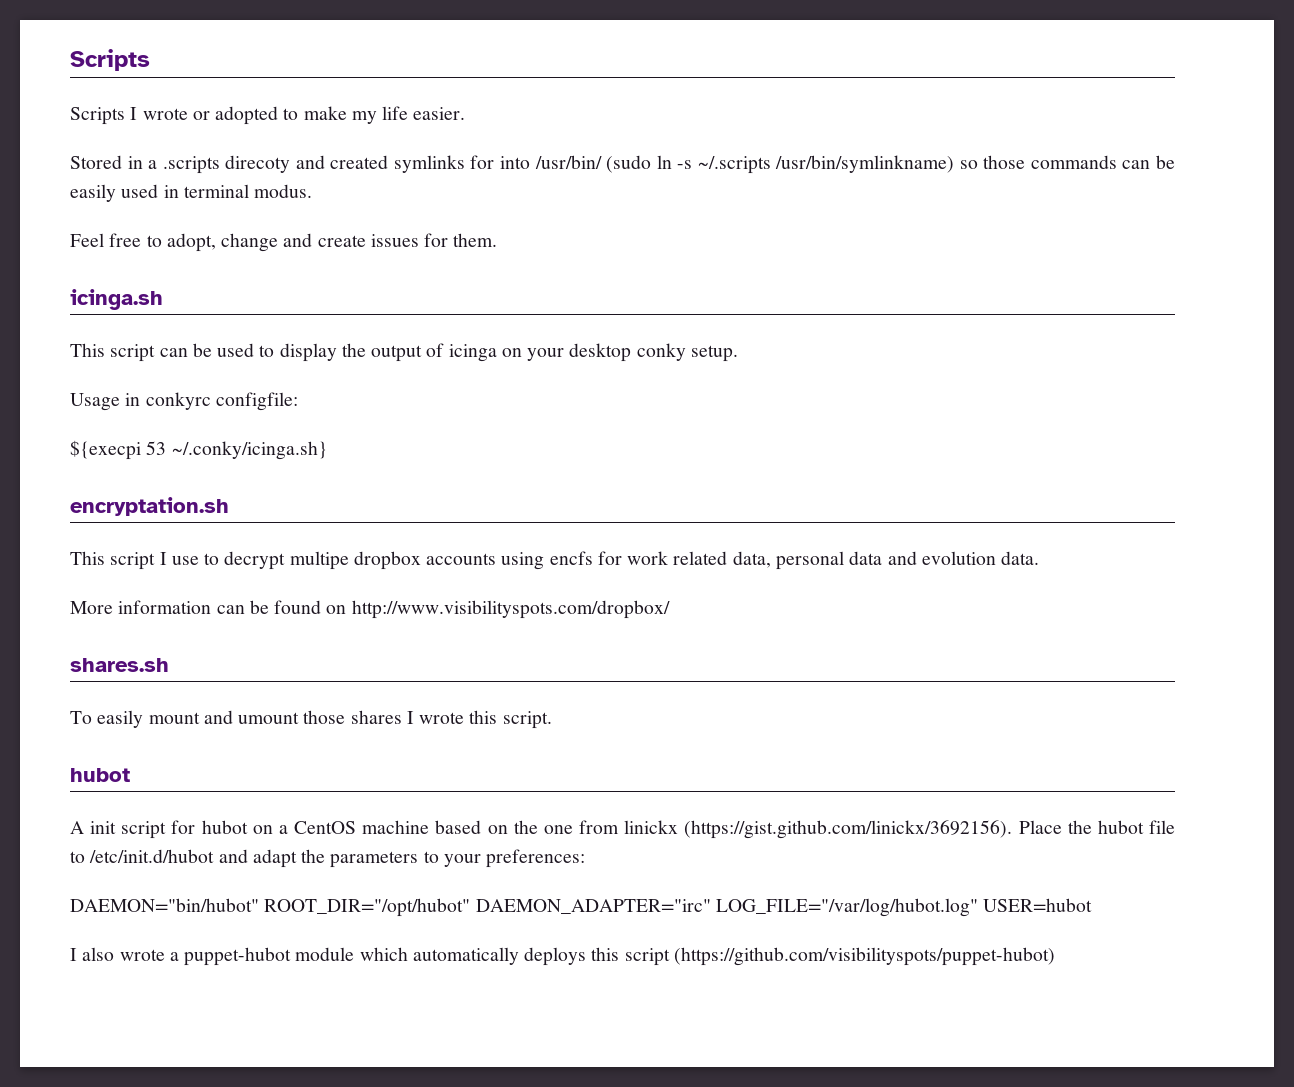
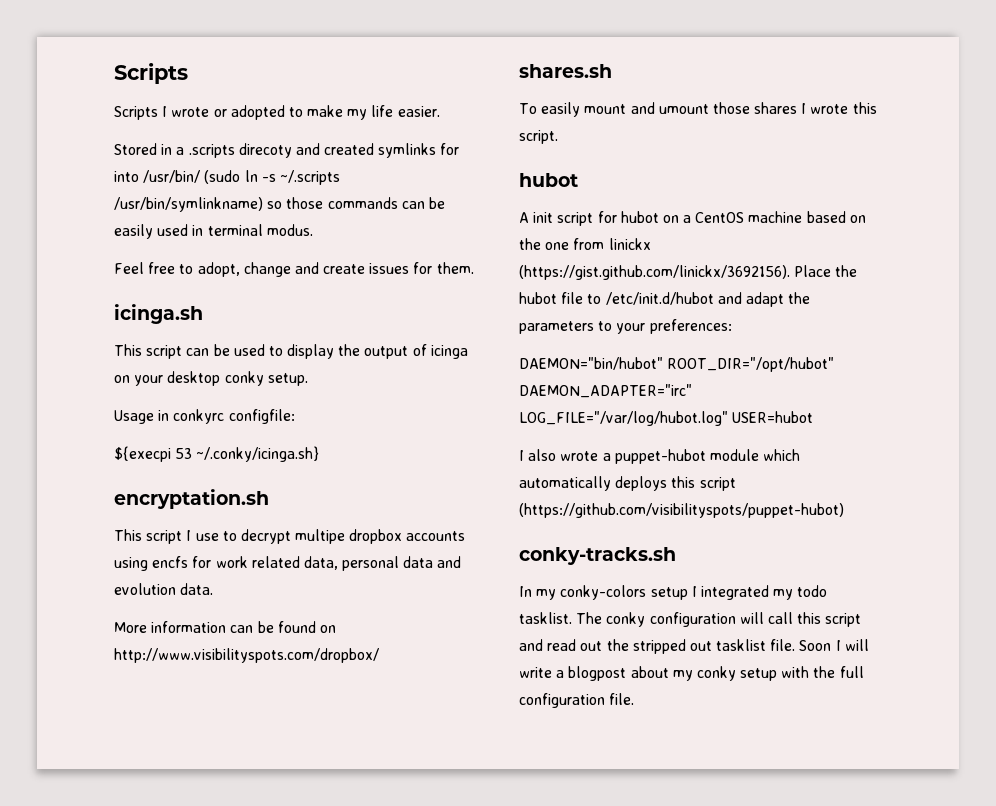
(1055, 956) none -> [519,547,676,565] [519,585,828,600] [519,612,862,627] [519,639,869,654] [519,666,864,681] [519,693,635,708] // conky-tracks.sh // In my conky-colors setup I integrated my todo tasklist. The conky configuration will call this script and read out the stripped out tasklist file. Soon I will write a blogpost about my conky setup with the full configuration file.

